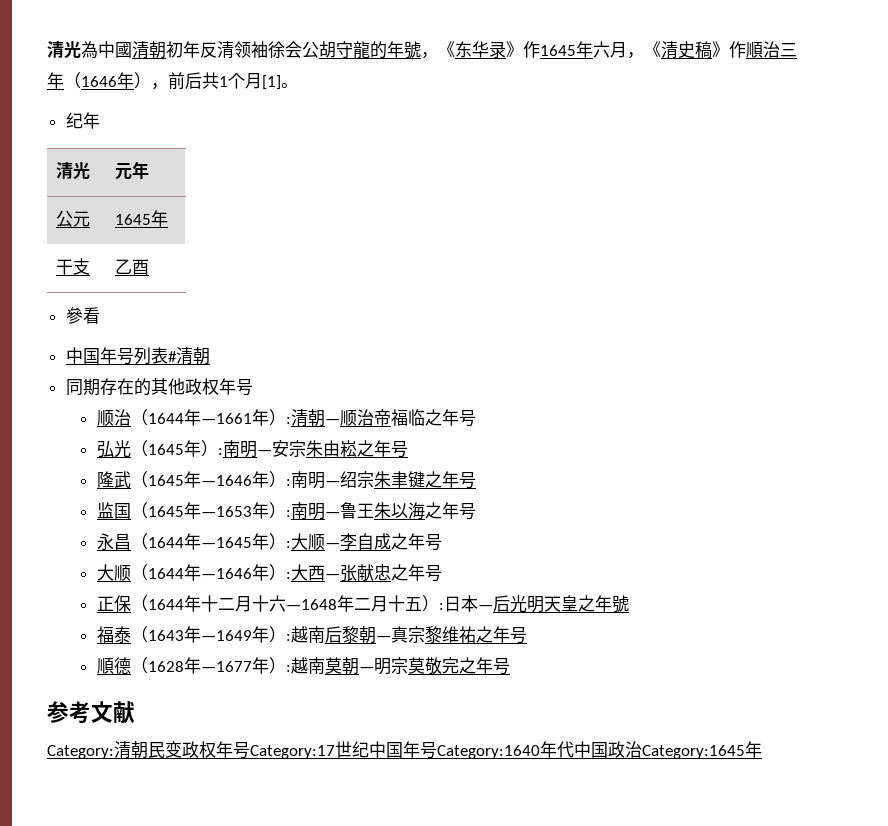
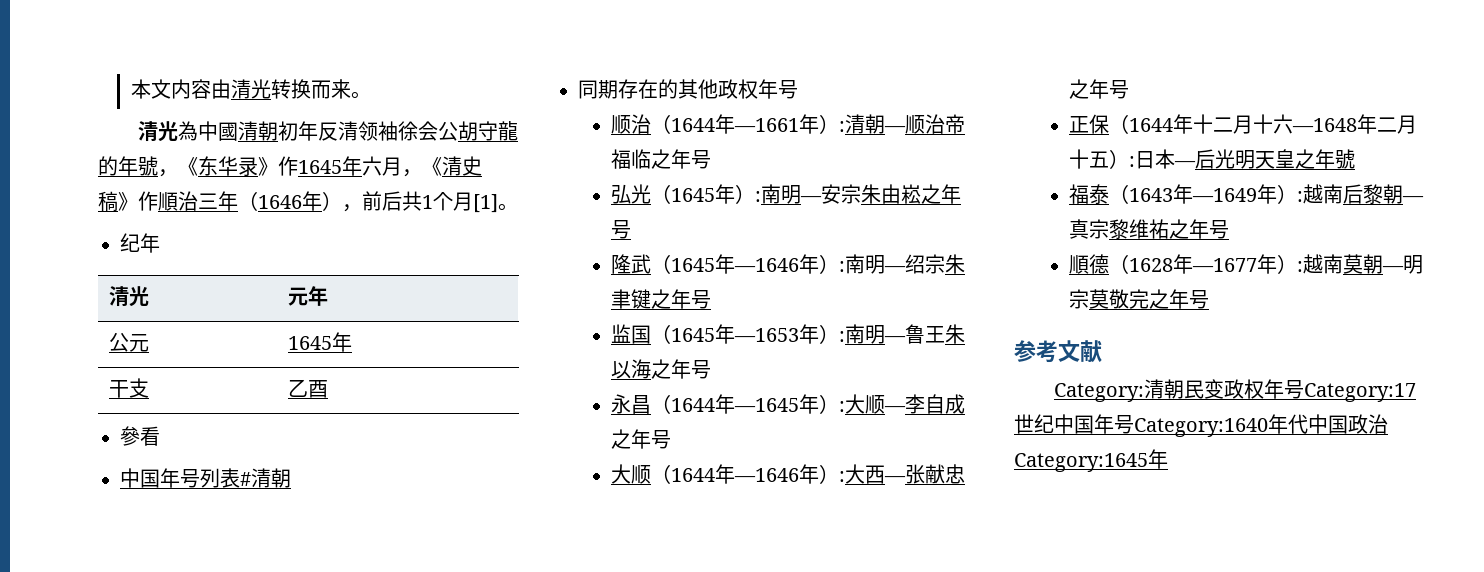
(47, 49) none -> [131,79,372,99] 本文内容由清光转换而来。 //

